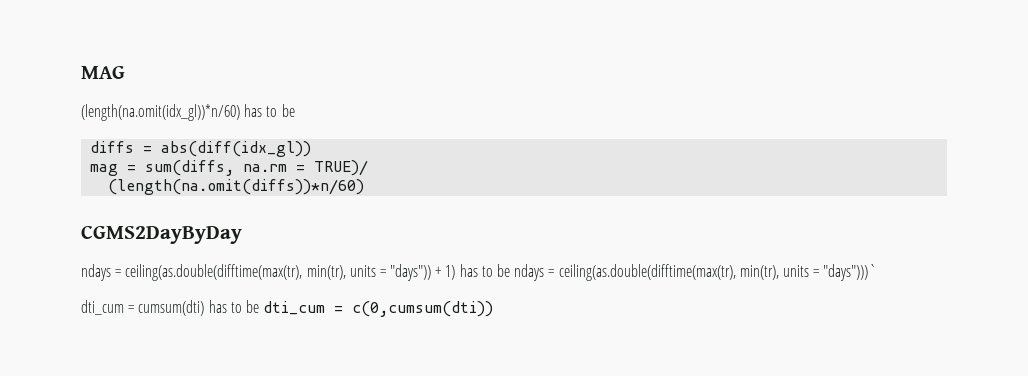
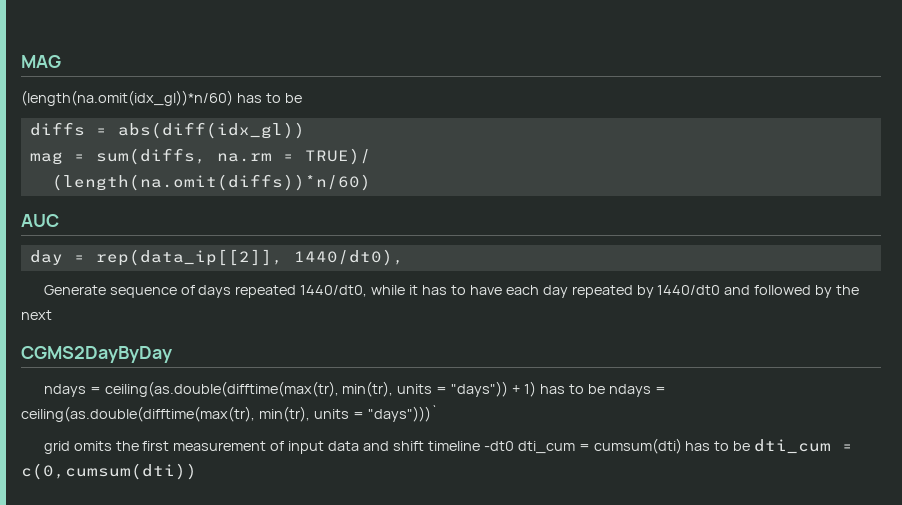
(365, 187) none -> [21,214,59,227] [29,249,404,266] [43,285,860,298] [21,310,52,320] // AUC // day = rep(data_ip[[2]], 1440/dt0), // Generate sequence of days repeated 1440/dt0, while it has to have each day repeated by 1440/dt0 and followed by the next
(878, 272) none -> [43,441,514,454] grid omits the first measurement of input data and shift timeline -dt0

